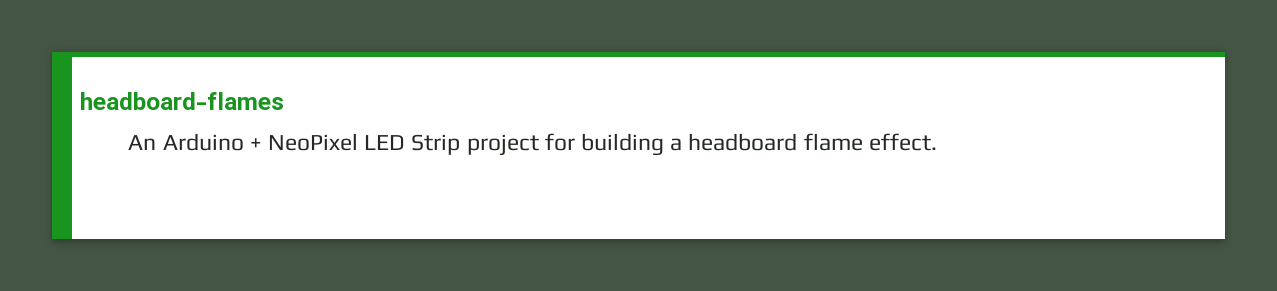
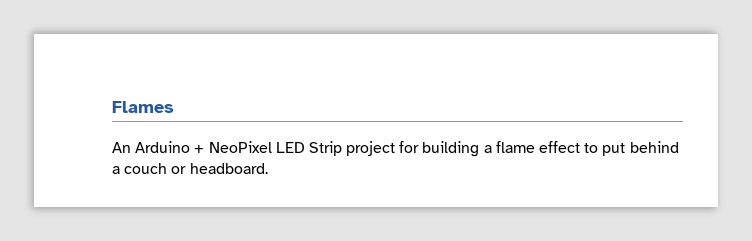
[80,92,284,110] headboard-flames -> [112,101,174,113] Flames
[688,133,937,151] headboard flame effect. -> [495,141,679,156] [112,163,268,174] flame effect to put behind a couch or headboard.

